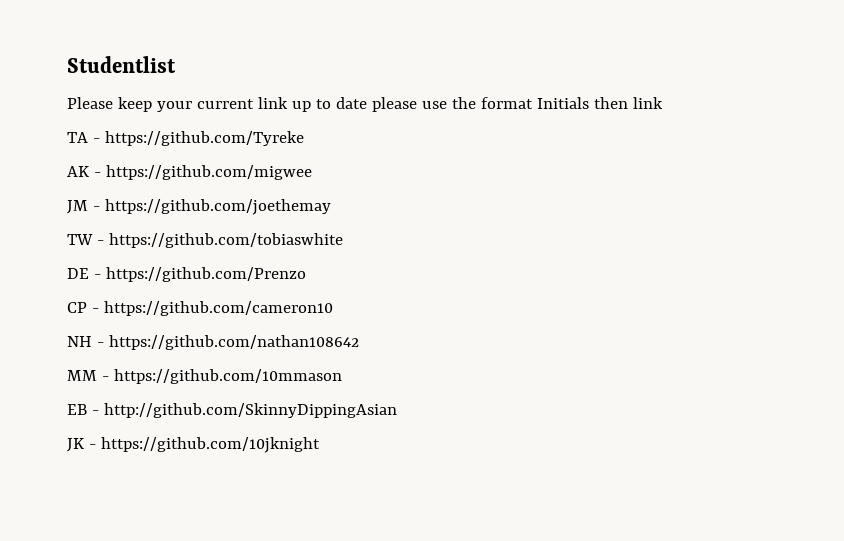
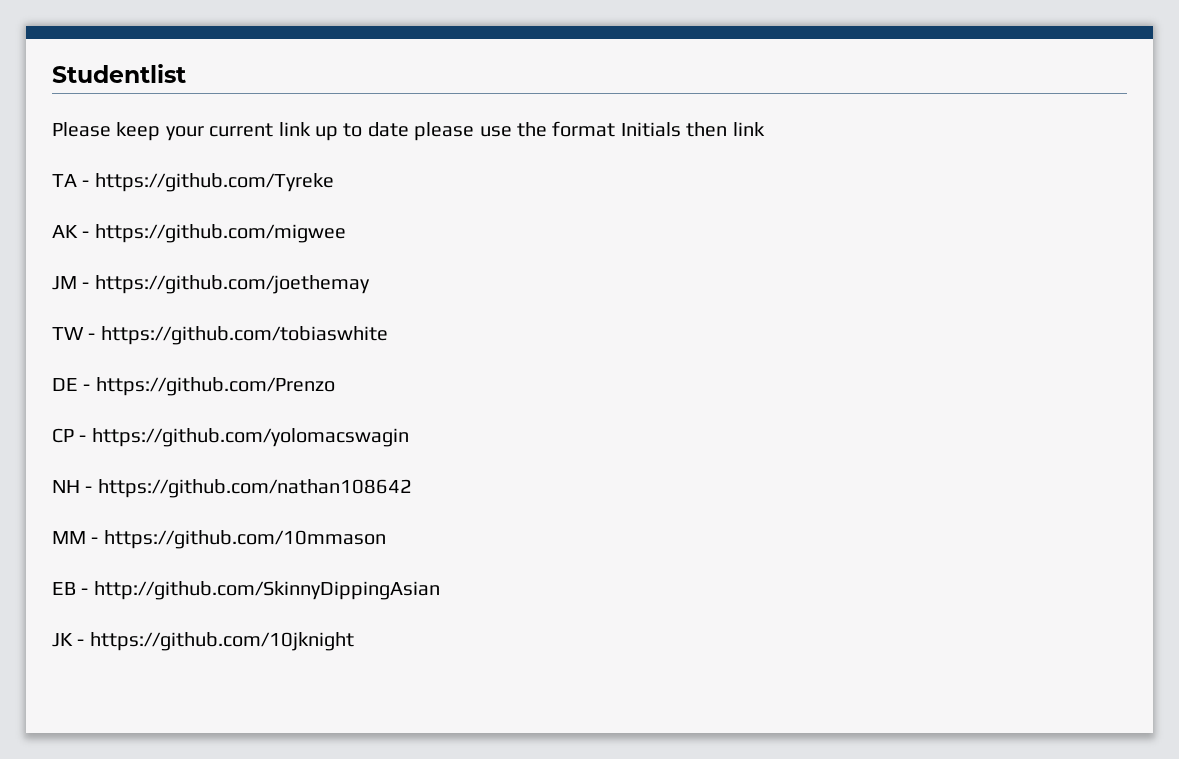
[103,301,333,316] https://github.com/cameron10 -> [91,428,409,447] https://github.com/yolomacswagin

